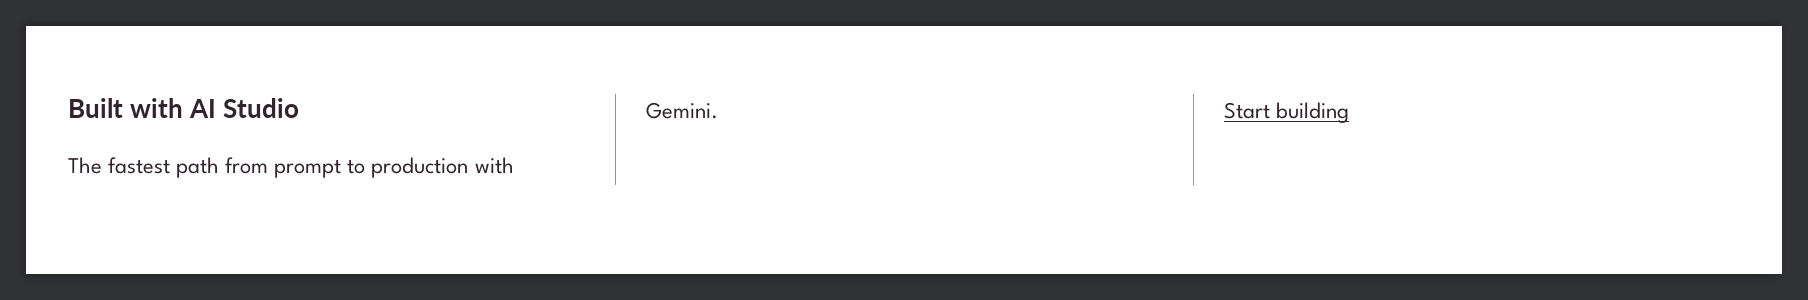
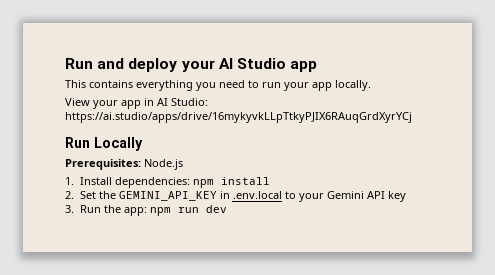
[68,98,300,118] [68,157,514,178] [646,102,718,119] [1224,102,1350,123] Built with AI Studio // The fastest path from prompt to production with Gemini. // Start building -> [65,58,318,72] [65,80,371,91] [65,98,208,109] [65,112,412,123] [65,137,143,151] [65,159,183,170] [65,177,270,188] [65,191,406,202] [65,205,227,216] Run and deploy your AI Studio app // This contains everything you need to run your app locally. // View your app in AI Studio: https://ai.studio/apps/drive/16mykyvkLLpTtkyPJIX6RAuqGrdXyrYCj // Run Locally // Prerequisites: Node.js // 1. Install dependencies: npm install // 2. Set the GEMINI_API_KEY in .env.local to your Gemini API key // 3. Run the app: npm run dev

